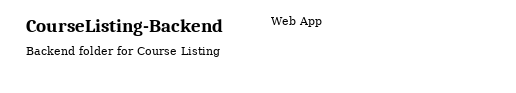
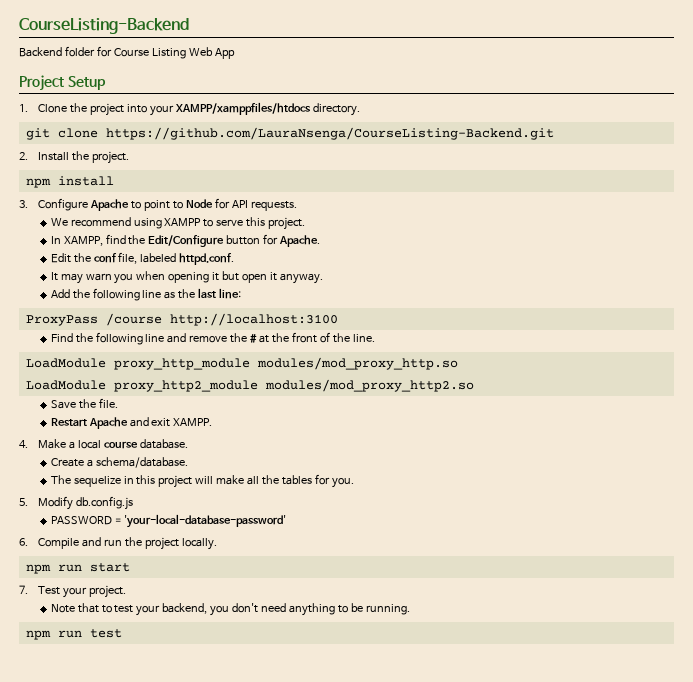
(322, 22) none -> [19,75,106,91] [19,102,361,116] [25,127,554,140] [19,151,130,164] [25,176,114,188] [19,198,298,211] [50,217,306,230] [50,234,321,247] [50,252,235,265] [50,271,324,284] [50,288,242,301] [25,313,338,326] [50,332,376,345] [25,357,458,370] [25,379,474,392] [50,398,118,409] [50,417,213,429] [19,439,189,449] [50,457,188,468] [50,474,355,488] [19,496,134,510] [50,514,286,528] [19,537,218,550] [25,563,130,574] [19,585,127,598] [50,603,411,616] [25,629,122,640] // Project Setup // 1. Clone the project into your XAMPP/xamppfiles/htdocs directory. // git clone https://github.com/LauraNsenga/CourseListing-Backend.git // 2. Install the project. // npm install // 3. Configure Apache to point to Node for API requests. // We recommend using XAMPP to serve this project. // In XAMPP, find the Edit/Configure button for Apache. // Edit the conf file, labeled httpd.conf. // It may warn you when opening it but open it anyway. // Add the following line as the last line: // ProxyPass /course http://localhost:3100 // Find the following line and remove the # at the front of the line. // LoadModule proxy_http_module modules/mod_proxy_http.so // LoadModule proxy_http2_module modules/mod_proxy_http2.so // Save the file. // Restart Apache and exit XAMPP. // 4. Make a local course database. // Create a schema/database. // The sequelize in this project will make all the tables for you. // 5. Modify db.config.js // PASSWORD = 'your-local-database-password' // 6. Compile and run the project locally. // npm run start // 7. Test your project. // Note that to test your backend, you don't need anything to be running. // npm run test

